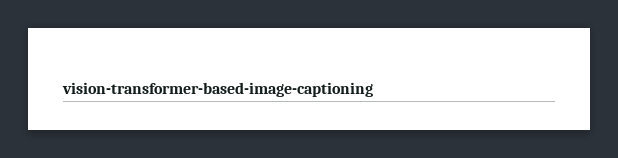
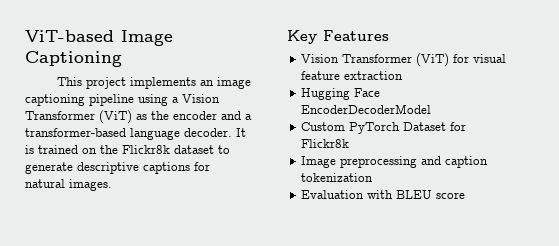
[62,82,373,97] vision-transformer-based-image-captioning -> [25,30,173,46] [25,51,122,67] [56,77,251,89] [25,94,220,106] [25,110,252,124] [25,128,246,140] [25,145,230,154] [25,162,210,174] [25,179,112,191] [287,30,389,44] [301,53,507,67] [301,71,404,80] [301,88,381,100] [301,104,432,114] [301,122,467,134] [301,139,350,148] [301,156,489,168] [301,173,374,182] [301,190,466,199] ViT-based Image Captioning // This project implements an image captioning pipeline using a Vision Transformer (ViT) as the encoder and a transformer-based language decoder. It is trained on the Flickr8k dataset to generate descriptive captions for natural images. // Key Features // Vision Transformer (ViT) for visual feature extraction // Hugging Face EncoderDecoderModel // Custom PyTorch Dataset for Flickr8k // Image preprocessing and caption tokenization // Evaluation with BLEU score

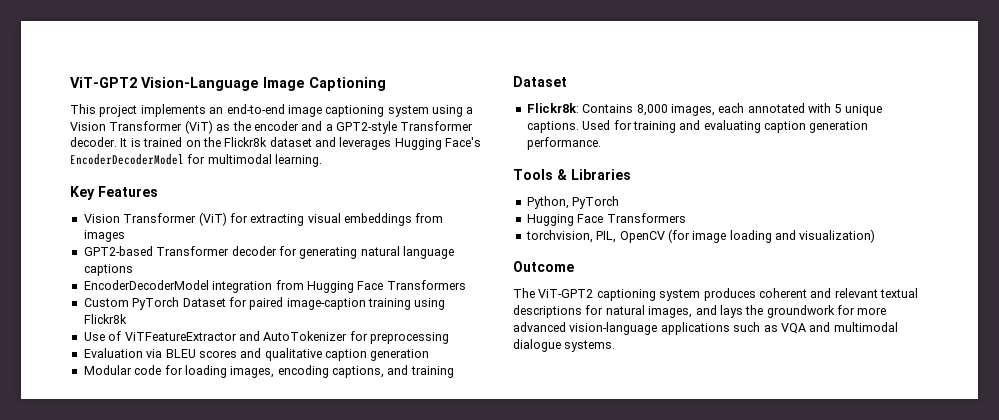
[25,30,114,42] ViT-based -> [70,77,259,91] ViT-GPT2 Vision-Language
(214, 83) none -> [226,104,285,114] end-to-end
[89,94,134,106] pipeline -> [387,105,429,117] system
[25,128,180,140] transformer-based language -> [336,121,474,134] GPT2-style Transformer
[218,145,230,154] [25,162,210,174] [25,179,112,191] to generate descriptive captions for natural images. -> [315,137,482,150] [70,154,323,167] and leverages Hugging Face's EncoderDecoderModel for multimodal learning.
[473,54,507,63] [301,71,404,80] [301,88,381,100] [301,104,432,114] visual feature extraction // Hugging Face EncoderDecoderModel -> [250,213,444,226] [83,230,125,242] [83,246,454,259] [83,264,133,276] [83,280,466,293] extracting visual embeddings from images // GPT2-based Transformer decoder for generating natural language captions // EncoderDecoderModel integration from Hugging Face Transformers
[301,139,350,148] [301,156,489,168] [301,173,374,182] [301,190,466,199] Flickr8k // Image preprocessing and caption tokenization // Evaluation with BLEU score -> [249,297,446,310] [83,314,127,324] [83,331,449,344] [83,348,430,361] [83,365,454,378] [513,76,567,87] [526,103,882,116] [526,120,869,133] [526,137,601,150] [513,169,631,180] [526,196,620,209] [526,213,686,226] [525,229,876,243] [513,261,574,272] [513,288,918,301] [513,305,887,318] [513,322,898,335] [513,339,616,352] paired image-caption training using Flickr8k // Use of ViTFeatureExtractor and AutoTokenizer for preprocessing // Evaluation via BLEU scores and qualitative caption generation // Modular code for loading images, encoding captions, and training // Dataset // Flickr8k: Contains 8,000 images, each annotated with 5 unique captions. Used for training and evaluating caption generation performance. // Tools & Libraries // Python, PyTorch // Hugging Face Transformers // torchvision, PIL, OpenCV (for image loading and visualization) // Outcome // The ViT-GPT2 captioning system produces coherent and relevant textual descriptions for natural images, and lays the groundwork for more advanced vision-language applications such as VQA and multimodal dialogue systems.

